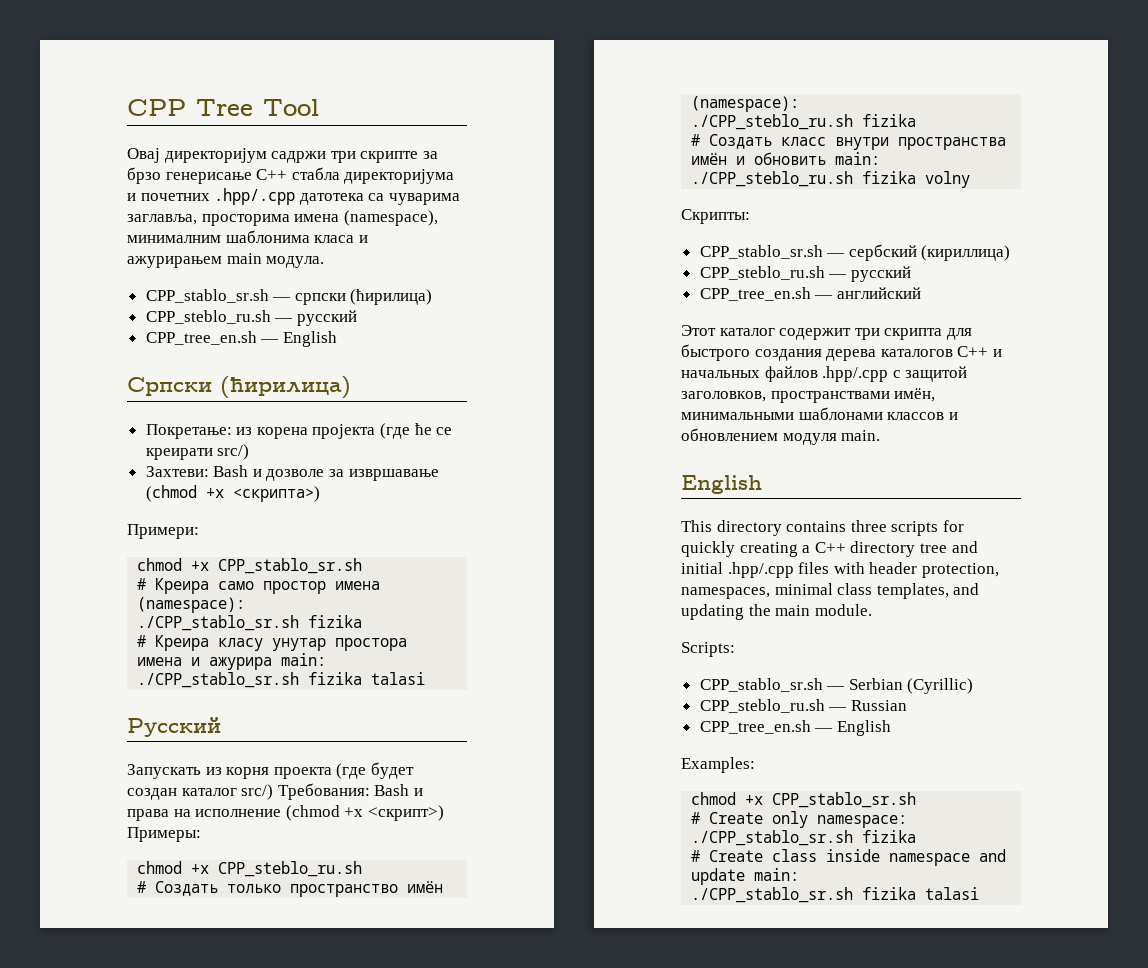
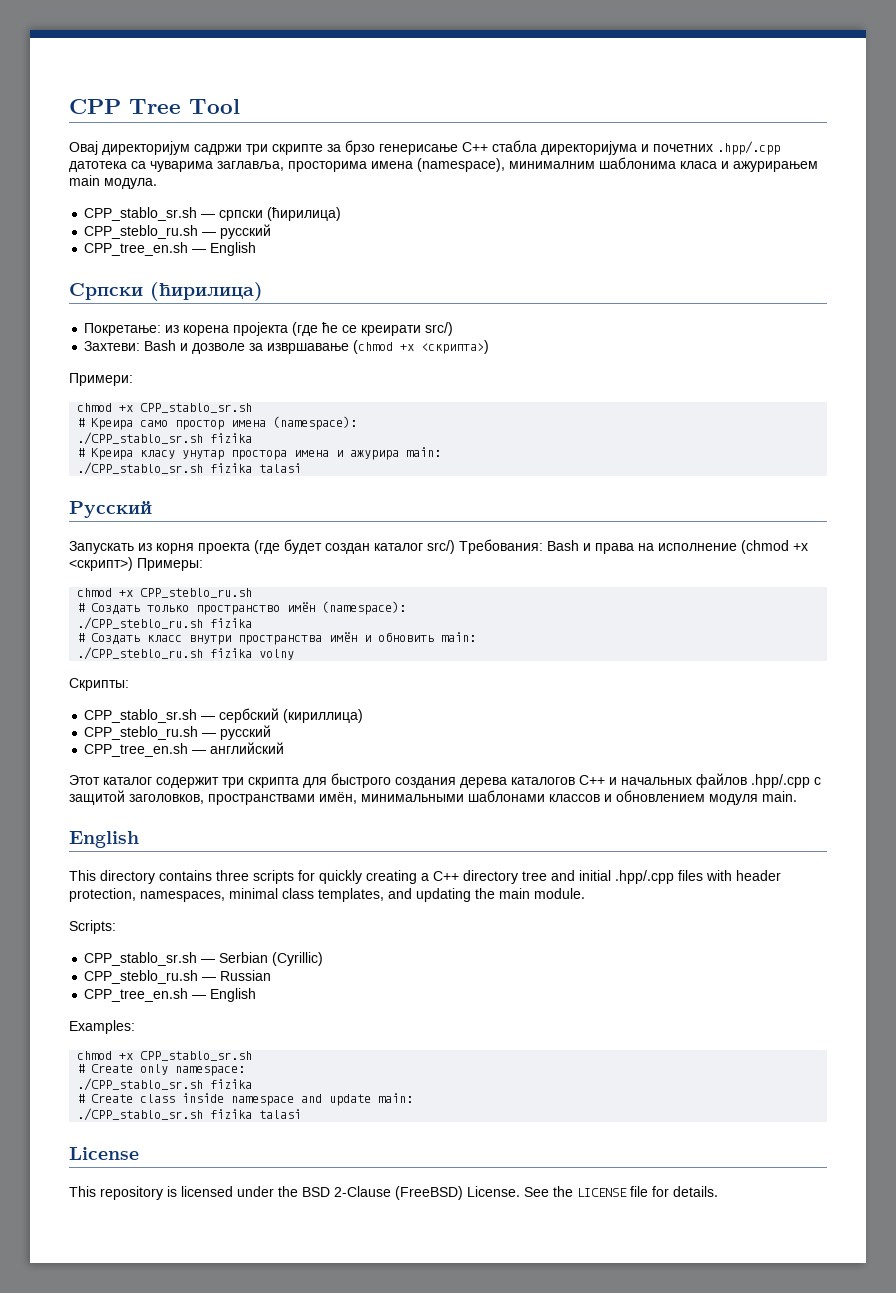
(980, 893) none -> [69,1147,139,1160] [69,1186,718,1200] // License // This repository is licensed under the BSD 2-Clause (FreeBSD) License. See the LICENSE file for details.

